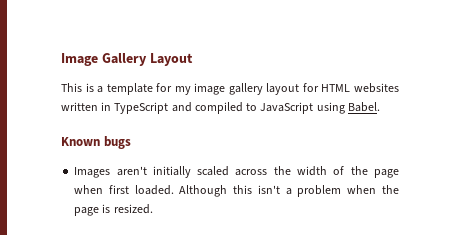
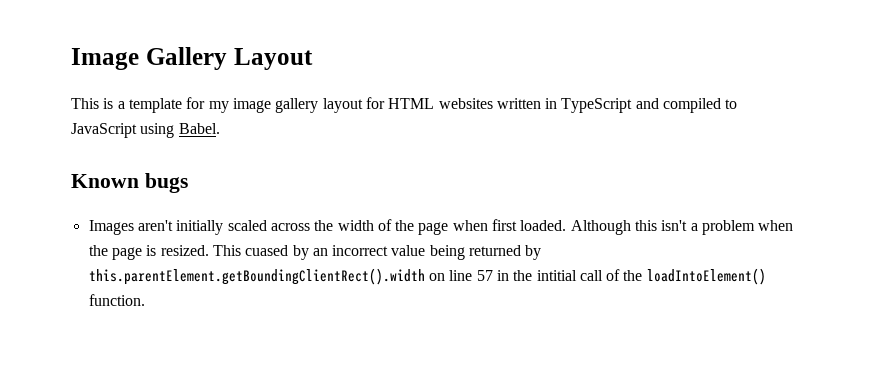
(153, 209) none -> [212,245,542,260] [88,268,766,285] [88,294,145,306] This cuased by an incorrect value being returned by this.parentElement.getBoundingClientRect().width on line 57 in the intitial call of the loadIntoElement() function.

